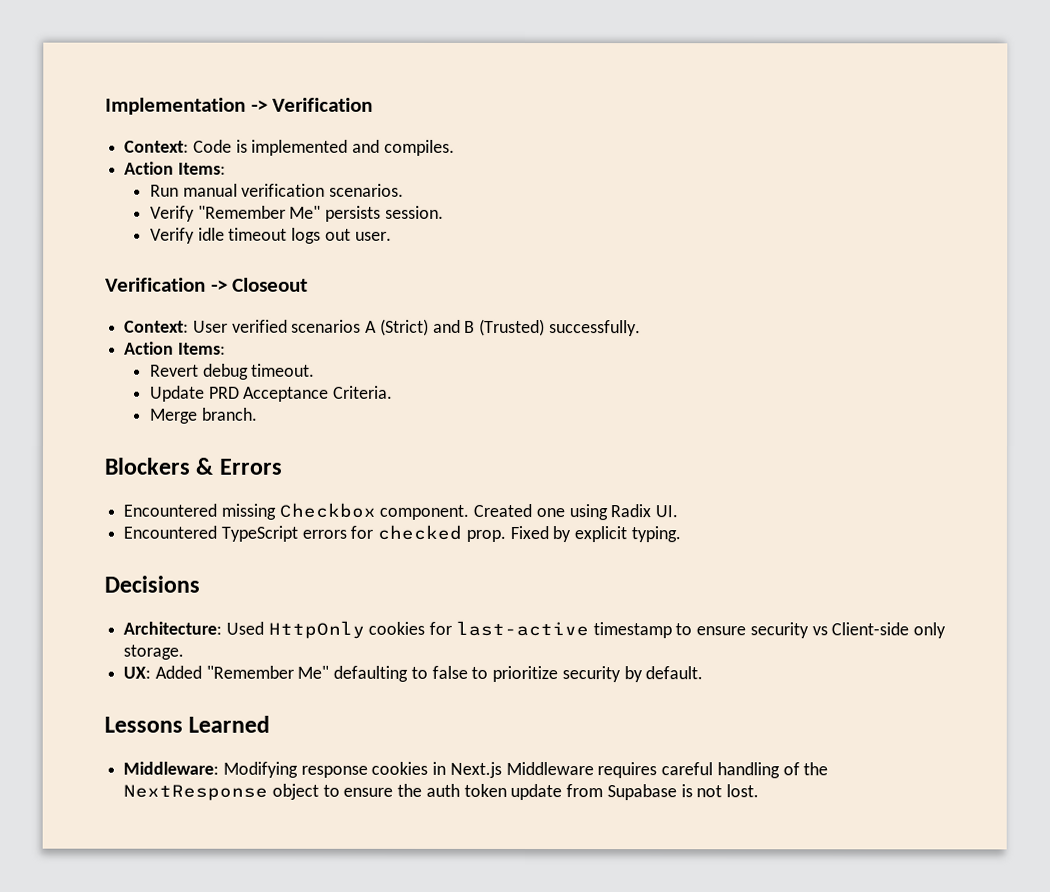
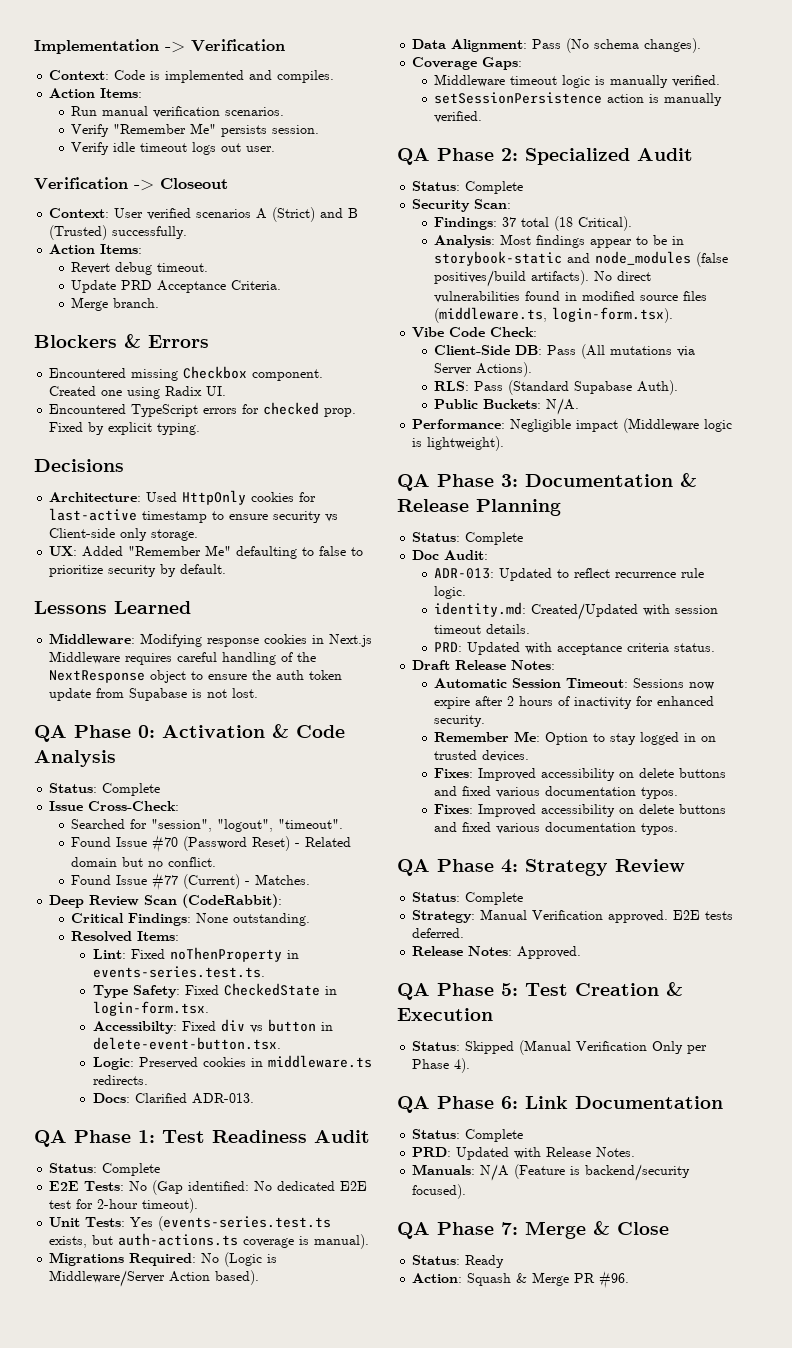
(759, 791) none -> [34,724,345,742] [34,750,116,767] [49,783,161,796] [49,801,180,811] [71,819,344,832] [71,835,352,853] [71,857,217,867] [71,873,311,891] [49,894,283,908] [71,913,311,926] [71,931,180,942] [93,947,300,962] [93,966,266,978] [93,983,338,998] [93,1001,210,1016] [93,1019,334,1034] [93,1037,282,1050] [93,1055,373,1070] [93,1075,149,1085] [93,1093,255,1104] [34,1130,370,1147] [49,1163,161,1176] [49,1180,368,1195] [49,1198,199,1213] [49,1216,332,1231] [49,1233,370,1249] [49,1252,278,1267] [49,1270,260,1287] [412,38,702,53] [412,57,523,70] [434,74,721,88] [434,92,723,106] [434,111,483,123] [397,148,693,165] [412,181,524,194] [412,199,512,212] [434,216,633,231] [434,234,685,248] [434,251,729,267] [434,270,652,287] [434,291,708,303] [434,307,674,323] [412,327,538,338] [434,344,696,359] [434,362,533,377] [434,380,679,395] [434,398,580,415] [412,418,733,433] [412,436,505,451] [397,473,697,491] [397,499,561,516] [412,532,524,545] [412,550,489,560] [434,568,705,581] [434,586,467,599] [434,602,719,620] [434,624,531,634] [434,642,716,655] [412,660,556,670] [434,678,715,690] [434,696,715,709] [434,715,486,727] [434,731,717,745] [434,750,530,762] [434,768,727,781] [434,786,679,799] [434,804,727,817] [434,822,679,835] [397,859,685,876] [412,892,524,905] [412,909,734,923] [412,928,465,938] [412,946,582,959] [397,982,683,1000] [397,1008,493,1021] [412,1040,708,1055] [412,1058,471,1073] [397,1096,723,1113] [412,1129,524,1142] [412,1147,636,1160] [412,1164,691,1181] [412,1184,467,1199] [397,1221,669,1239] [412,1255,505,1268] [412,1271,630,1289] // QA Phase 0: Activation & Code Analysis // Status: Complete // Issue Cross-Check: // Searched for "session", "logout", "timeout". // Found Issue #70 (Password Reset) - Related domain but no conflict. // Found Issue #77 (Current) - Matches. // Deep Review Scan (CodeRabbit): // Critical Findings: None outstanding. // Resolved Items: // Lint: Fixed noThenProperty in events-series.test.ts. // Type Safety: Fixed CheckedState in login-form.tsx. // Accessibilty: Fixed div vs button in delete-event-button.tsx. // Logic: Preserved cookies in middleware.ts redirects. // Docs: Clarified ADR-013. // QA Phase 1: Test Readiness Audit // Status: Complete // E2E Tests: No (Gap identified: No dedicated E2E test for 2-hour timeout). // Unit Tests: Yes (events-series.test.ts exists, but auth-actions.ts coverage is manual). // Migrations Required: No (Logic is Middleware/Server Action based). // Data Alignment: Pass (No schema changes). // Coverage Gaps: // Middleware timeout logic is manually verified. // setSessionPersistence action is manually verified. // QA Phase 2: Specialized Audit // Status: Complete // Security Scan: // Findings: 37 total (18 Critical). // Analysis: Most findings appear to be in storybook-static and node_modules (false positives/build artifacts). No direct vulnerabilities found in modified source files (middleware.ts, login-form.tsx). // Vibe Code Check: // Client-Side DB: Pass (All mutations via Server Actions). // RLS: Pass (Standard Supabase Auth). // Public Buckets: N/A. // Performance: Negligible impact (Middleware logic is lightweight). // QA Phase 3: Documentation & Release Planning // Status: Complete // Doc Audit: // ADR-013: Updated to reflect recurrence rule logic. // identity.md: Created/Updated with session timeout details. // PRD: Updated with acceptance criteria status. // Draft Release Notes: // Automatic Session Timeout: Sessions now expire after 2 hours of inactivity for enhanced security. // Remember Me: Option to stay logged in on trusted devices. // Fixes: Improved accessibility on delete buttons and fixed various documentation typos. // Fixes: Improved accessibility on delete buttons and fixed various documentation typos. // QA Phase 4: Strategy Review // Status: Complete // Strategy: Manual Verification approved. E2E tests deferred. // Release Notes: Approved. // QA Phase 5: Test Creation & Execution // Status: Skipped (Manual Verification Only per Phase 4). // QA Phase 6: Link Documentation // Status: Complete // PRD: Updated with Release Notes. // Manuals: N/A (Feature is backend/security focused). // QA Phase 7: Merge & Close // Status: Ready // Action: Squash & Merge PR #96.

